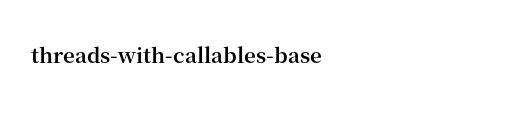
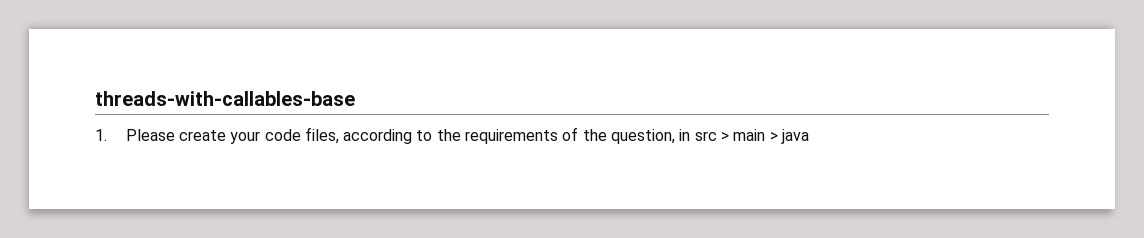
(322, 54) none -> [95,127,810,144] // 1. Please create your code files, according to the requirements of the question, in src > main > java

